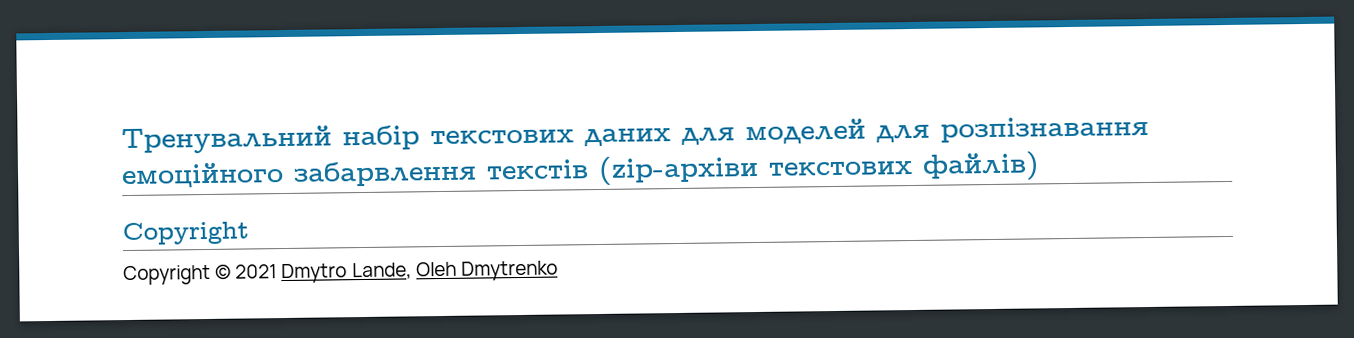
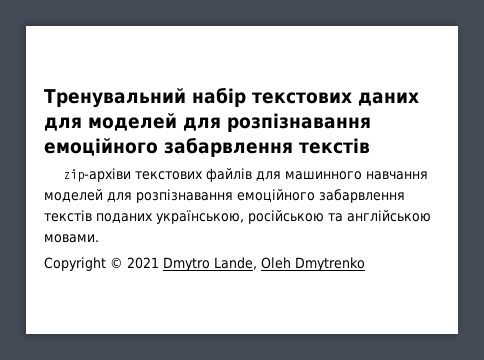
[598,151,1040,185] [122,221,249,246] (zip-архіви текстових файлів) // Copyright -> [63,168,429,182] [44,189,405,203] [44,210,431,224] [44,234,99,243] // zip-архіви текстових файлів для машинного навчання моделей для розпізнавання емоційного забарвлення текстів поданих українською, російською та англійською мовами.

